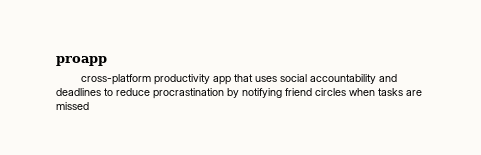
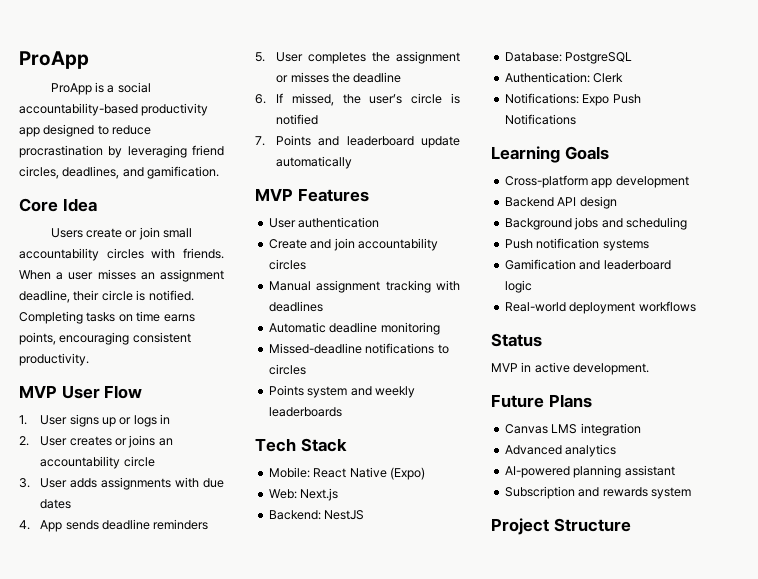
[56,56,107,66] [80,74,397,85] [56,88,422,99] [56,102,89,110] proapp // cross-platform productivity app that uses social accountability and deadlines to reduce procrastination by notifying friend circles when tasks are missed -> [19,51,89,69] [50,82,151,95] [19,103,209,116] [19,124,152,137] [19,145,224,158] [19,166,220,179] [19,198,97,212] [50,227,193,240] [19,248,224,261] [19,269,224,282] [19,290,194,303] [19,311,195,324] [19,332,191,345] [19,353,89,366] [19,385,143,399] [19,414,171,427] [19,435,173,448] [40,456,155,469] [19,477,224,490] [40,499,72,509] [19,519,209,532] [255,51,460,64] [276,72,402,83] [255,93,460,106] [276,114,319,125] [255,135,460,148] [276,156,353,169] [255,188,369,202] [268,217,380,228] [268,238,438,251] [268,259,306,270] [268,280,460,293] [268,301,323,312] [268,322,440,335] [268,343,449,354] [268,364,306,375] [268,385,415,398] [268,407,342,417] [255,438,347,452] [268,467,425,480] [268,488,339,501] [268,510,365,520] [504,52,633,64] [504,72,624,83] [504,93,641,106] [504,114,576,125] [491,146,609,163] [504,175,689,188] [504,196,617,209] [504,217,687,230] [504,238,649,251] [504,259,671,270] [504,280,532,293] [504,301,696,314] [491,333,542,347] [491,362,650,375] [491,394,592,408] [504,423,641,436] [504,444,617,457] [504,465,675,478] [504,486,691,499] [491,518,631,535] ProApp // ProApp is a social accountability-based productivity app designed to reduce procrastination by leveraging friend circles, deadlines, and gamification. // Core Idea // Users create or join small accountability circles with friends. When a user misses an assignment deadline, their circle is notified. Completing tasks on time earns points, encouraging consistent productivity. // MVP User Flow // 1. User signs up or logs in // 2. User creates or joins an accountability circle // 3. User adds assignments with due dates // 4. App sends deadline reminders // 5. User completes the assignment or misses the deadline // 6. If missed, the user’s circle is notified // 7. Points and leaderboard update automatically // MVP Features // User authentication // Create and join accountability circles // Manual assignment tracking with deadlines // Automatic deadline monitoring // Missed-deadline notifications to circles // Points system and weekly leaderboards // Tech Stack // Mobile: React Native (Expo) // Web: Next.js // Backend: NestJS // Database: PostgreSQL // Authentication: Clerk // Notifications: Expo Push Notifications // Learning Goals // Cross-platform app development // Backend API design // Background jobs and scheduling // Push notification systems // Gamification and leaderboard logic // Real-world deployment workflows // Status // MVP in active development. // Future Plans // Canvas LMS integration // Advanced analytics // AI-powered planning assistant // Subscription and rewards system // Project Structure

